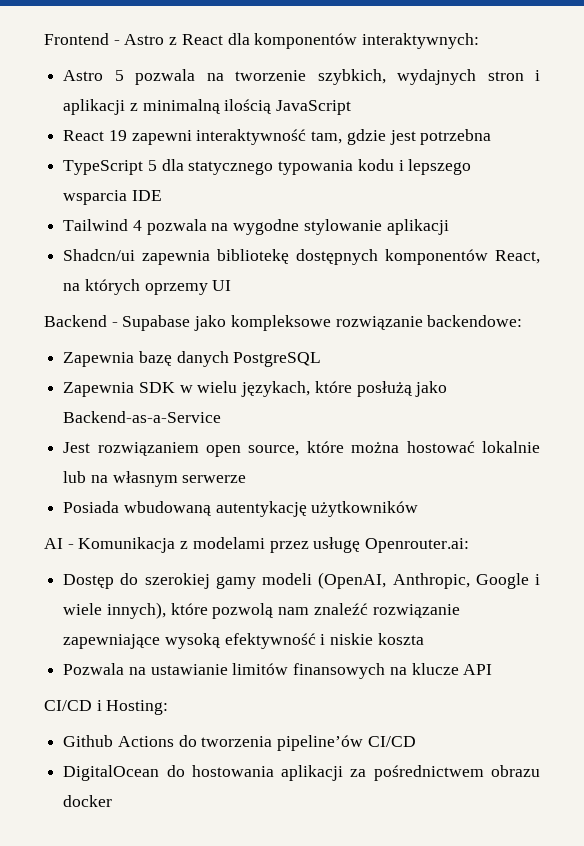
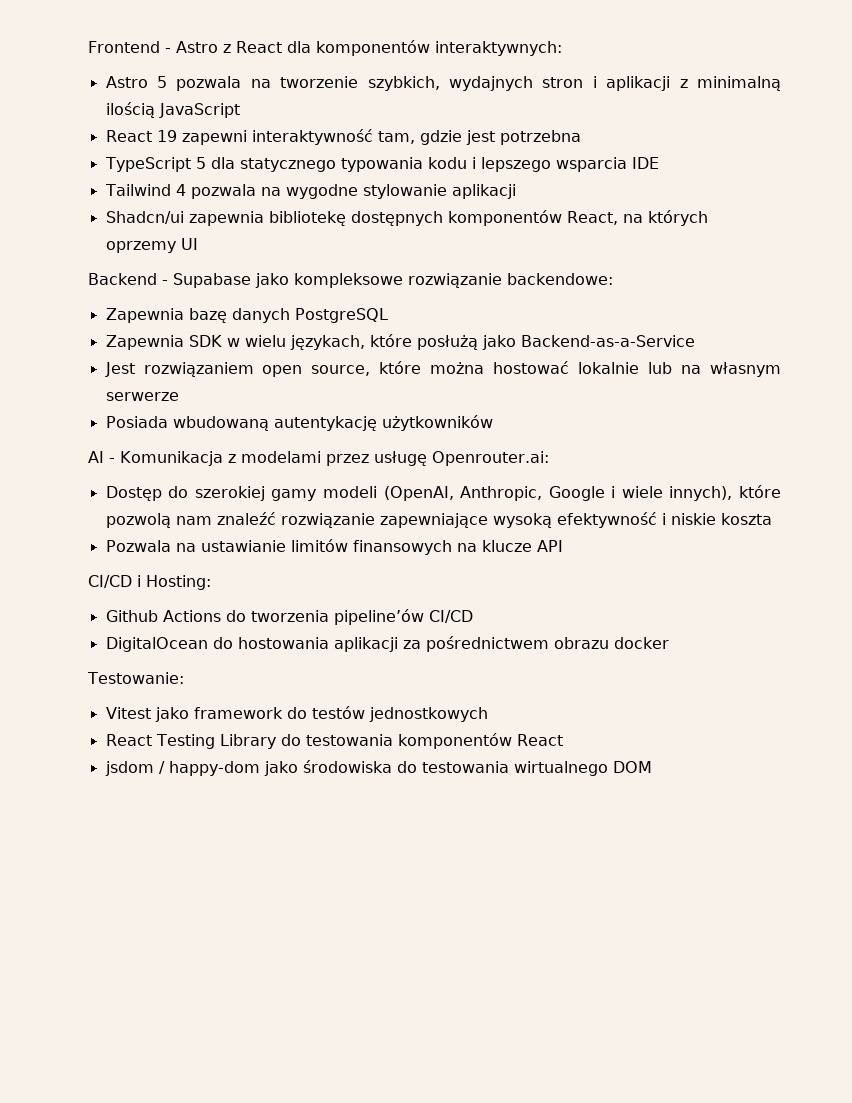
(113, 801) none -> [87,672,184,684] [105,706,488,722] [105,733,563,749] [104,760,652,776] // Testowanie: // Vitest jako framework do testów jednostkowych // React Testing Library do testowania komponentów React // jsdom / happy-dom jako środowiska do testowania wirtualnego DOM

